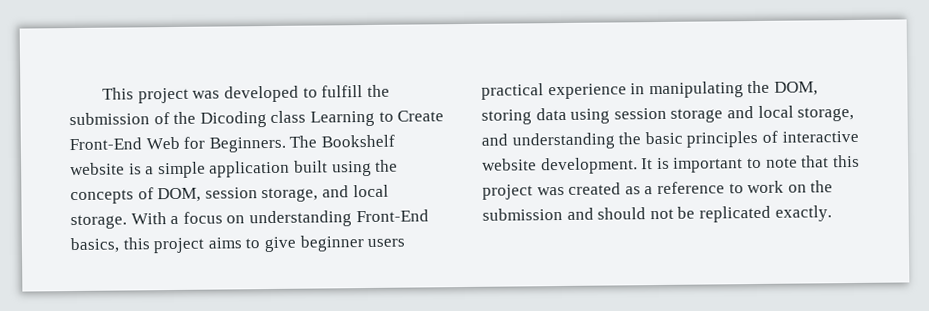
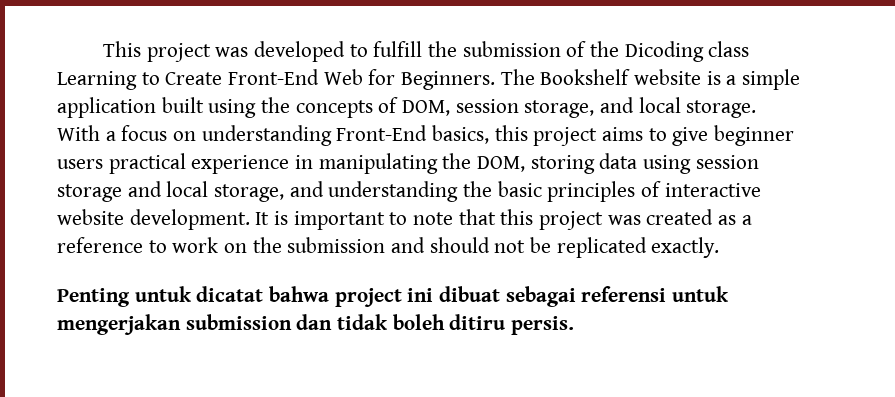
(832, 213) none -> [57,286,730,307] [57,314,575,335] // Penting untuk dicatat bahwa project ini dibuat sebagai referensi untuk mengerjakan submission dan tidak boleh ditiru persis.

